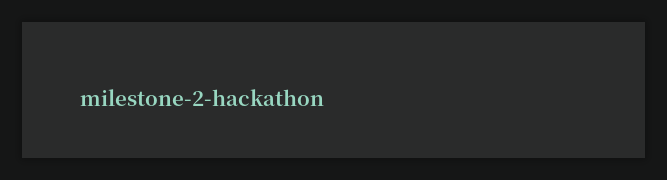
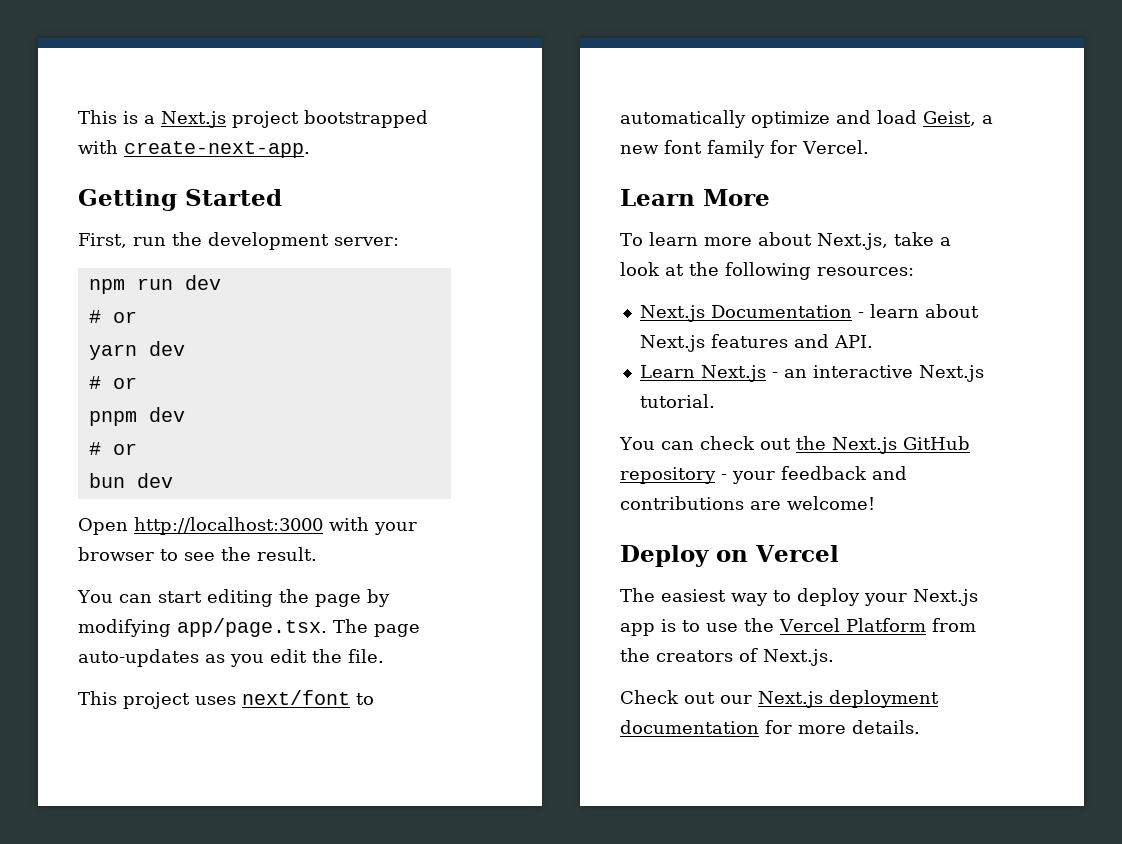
[80,89,324,106] milestone-2-hackathon -> [78,110,428,128] [78,140,310,158] [78,189,282,211] [78,232,399,250] [88,275,221,294] [88,310,137,323] [88,341,185,360] [88,376,137,389] [88,407,185,426] [88,442,137,455] [88,473,173,488] [78,517,417,535] [78,547,317,561] [77,589,390,607] [78,618,420,637] [78,649,384,667] [78,690,374,709] [620,110,993,128] [620,140,869,158] [620,189,770,206] [620,232,951,250] [620,262,914,280] [639,304,979,322] [639,334,873,352] [639,365,984,382] [639,394,715,408] [619,436,970,454] [620,466,907,484] [620,496,875,510] [620,545,839,567] [620,588,978,606] [620,618,976,636] [620,648,834,666] [620,690,939,708] [620,720,920,734] This is a Next.js project bootstrapped with create-next-app. // Getting Started // First, run the development server: // npm run dev // # or // yarn dev // # or // pnpm dev // # or // bun dev // Open http://localhost:3000 with your browser to see the result. // You can start editing the page by modifying app/page.tsx. The page auto-updates as you edit the file. // This project uses next/font to automatically optimize and load Geist, a new font family for Vercel. // Learn More // To learn more about Next.js, take a look at the following resources: // Next.js Documentation - learn about Next.js features and API. // Learn Next.js - an interactive Next.js tutorial. // You can check out the Next.js GitHub repository - your feedback and contributions are welcome! // Deploy on Vercel // The easiest way to deploy your Next.js app is to use the Vercel Platform from the creators of Next.js. // Check out our Next.js deployment documentation for more details.

